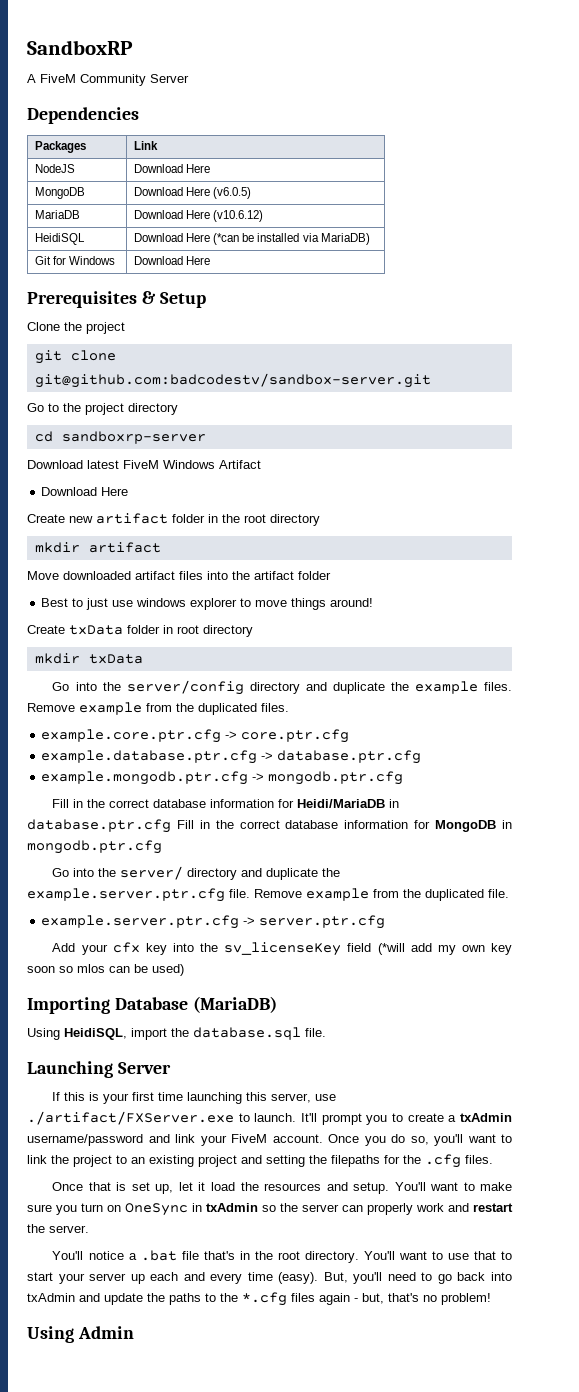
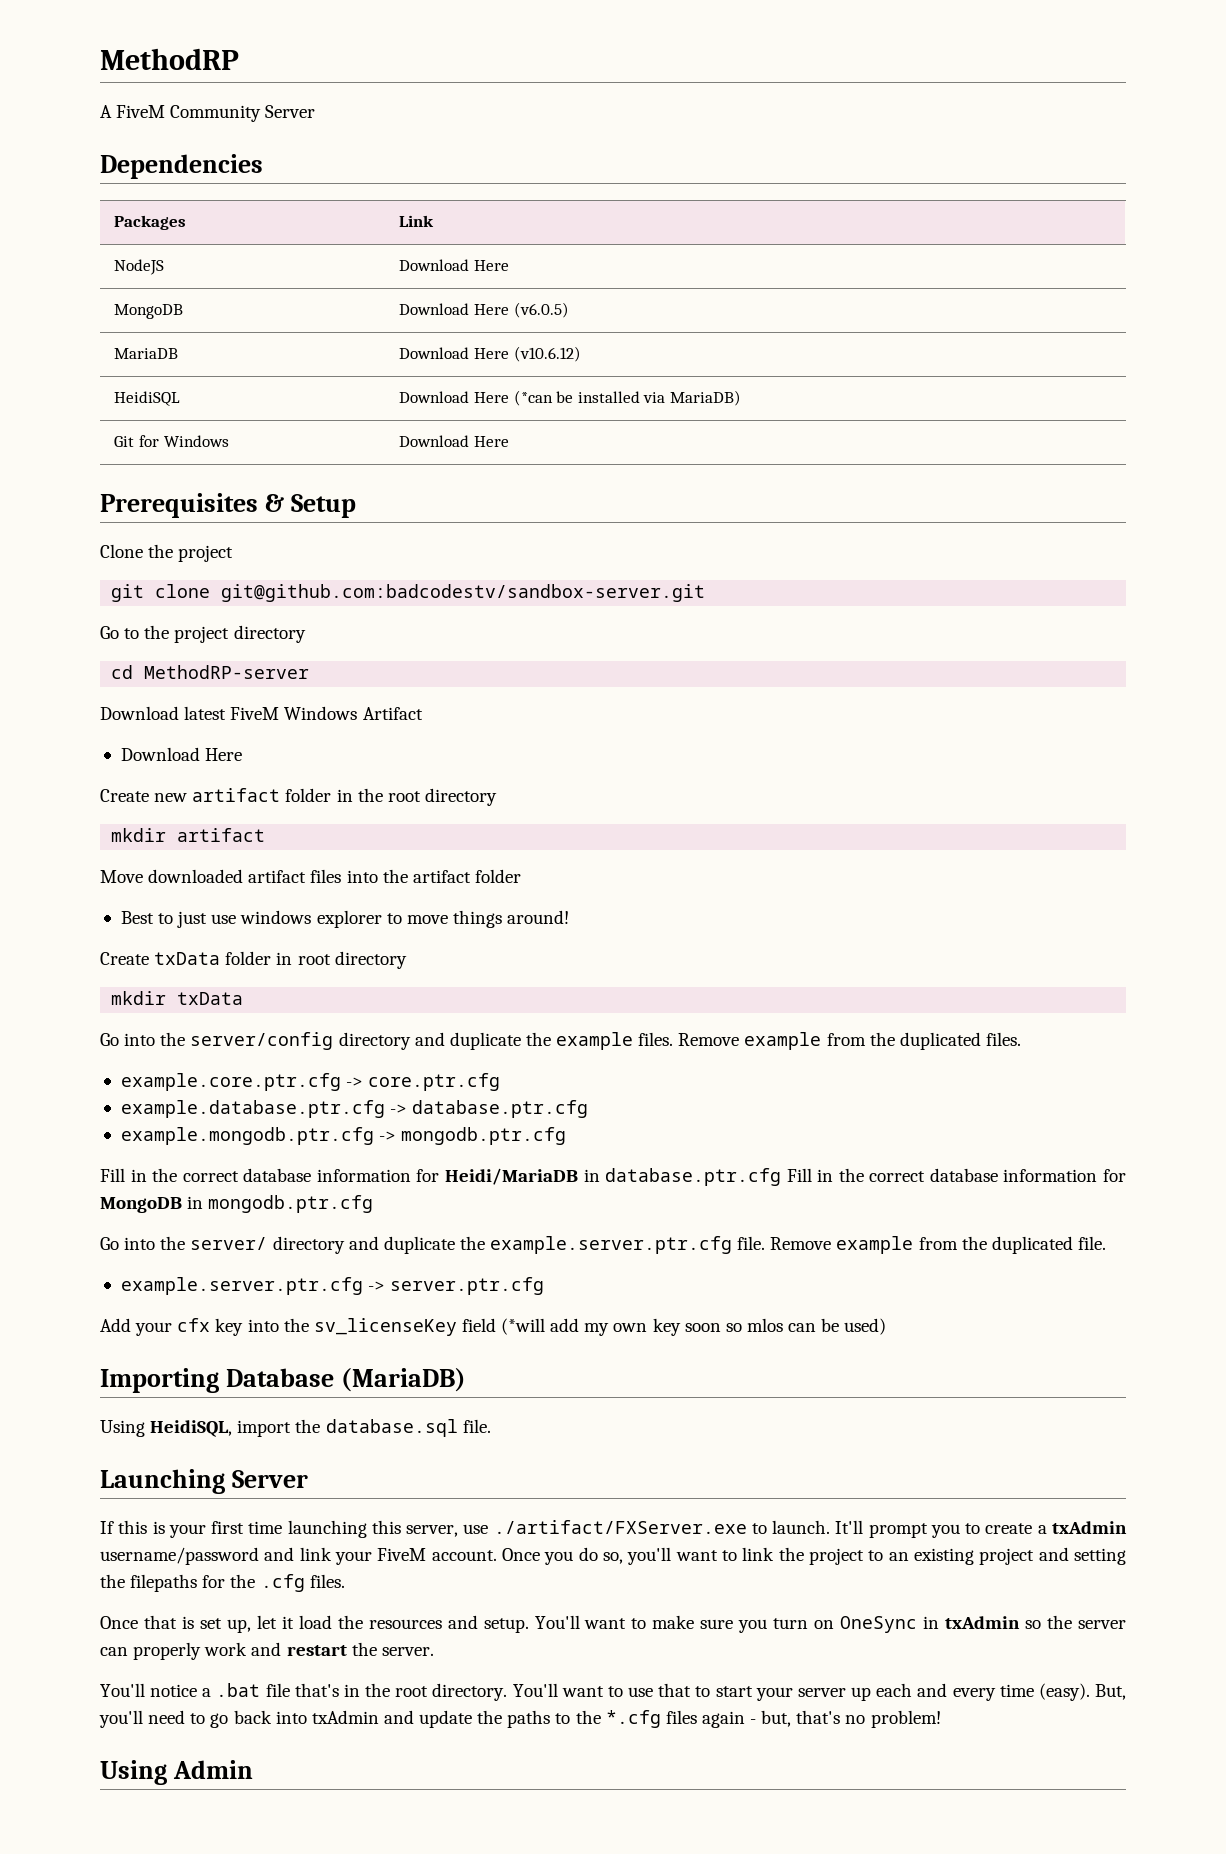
[27,40,133,55] SandboxRP -> [100,48,239,70] MethodRP
[61,431,206,444] sandboxrp-server -> [144,665,310,679] MethodRP-server

